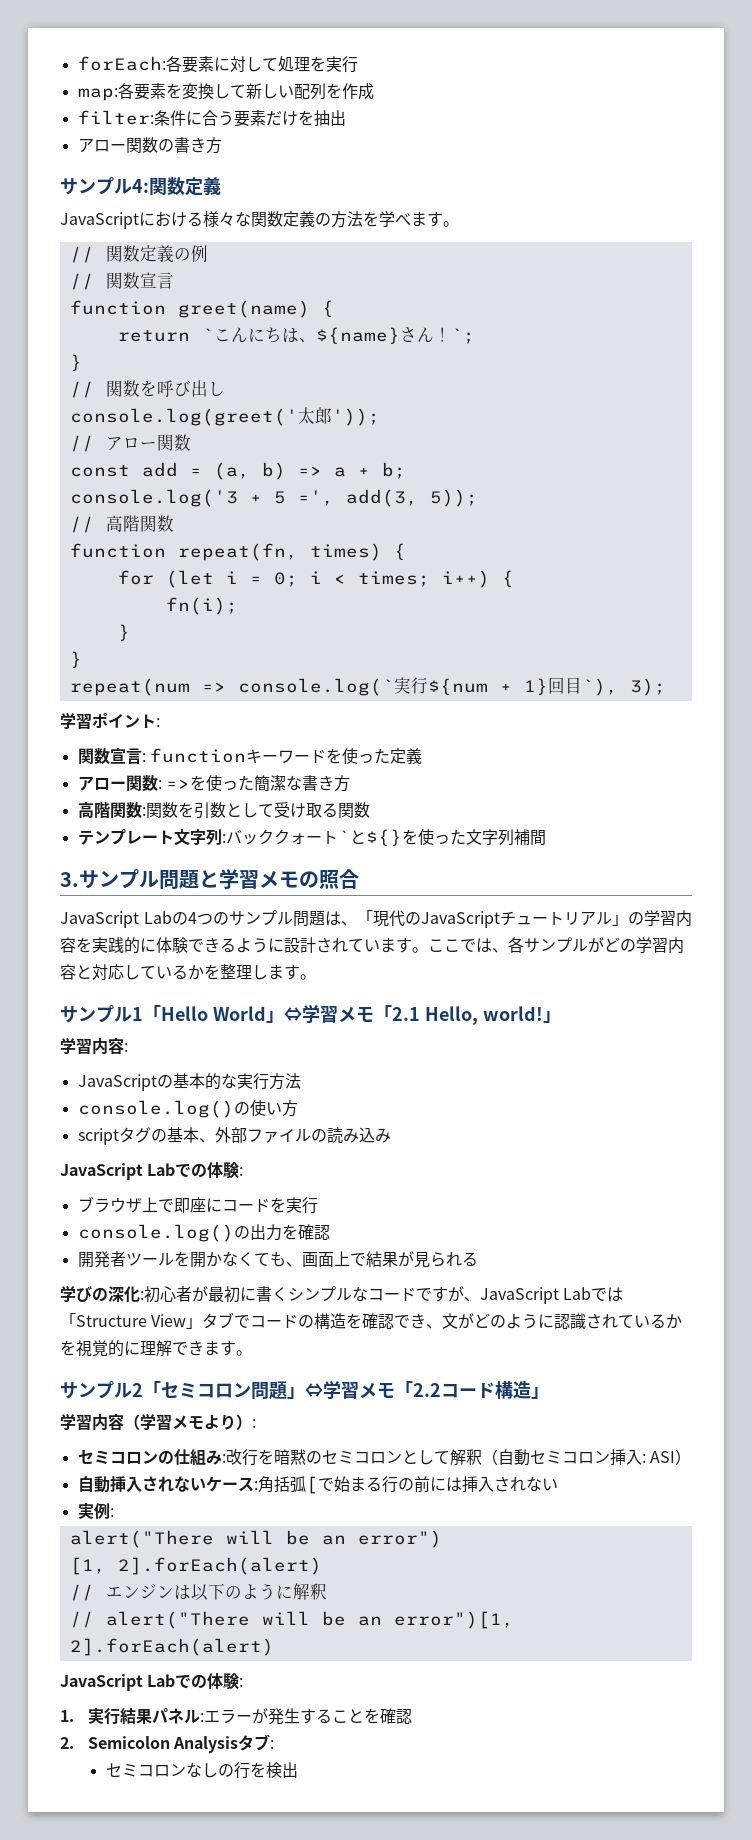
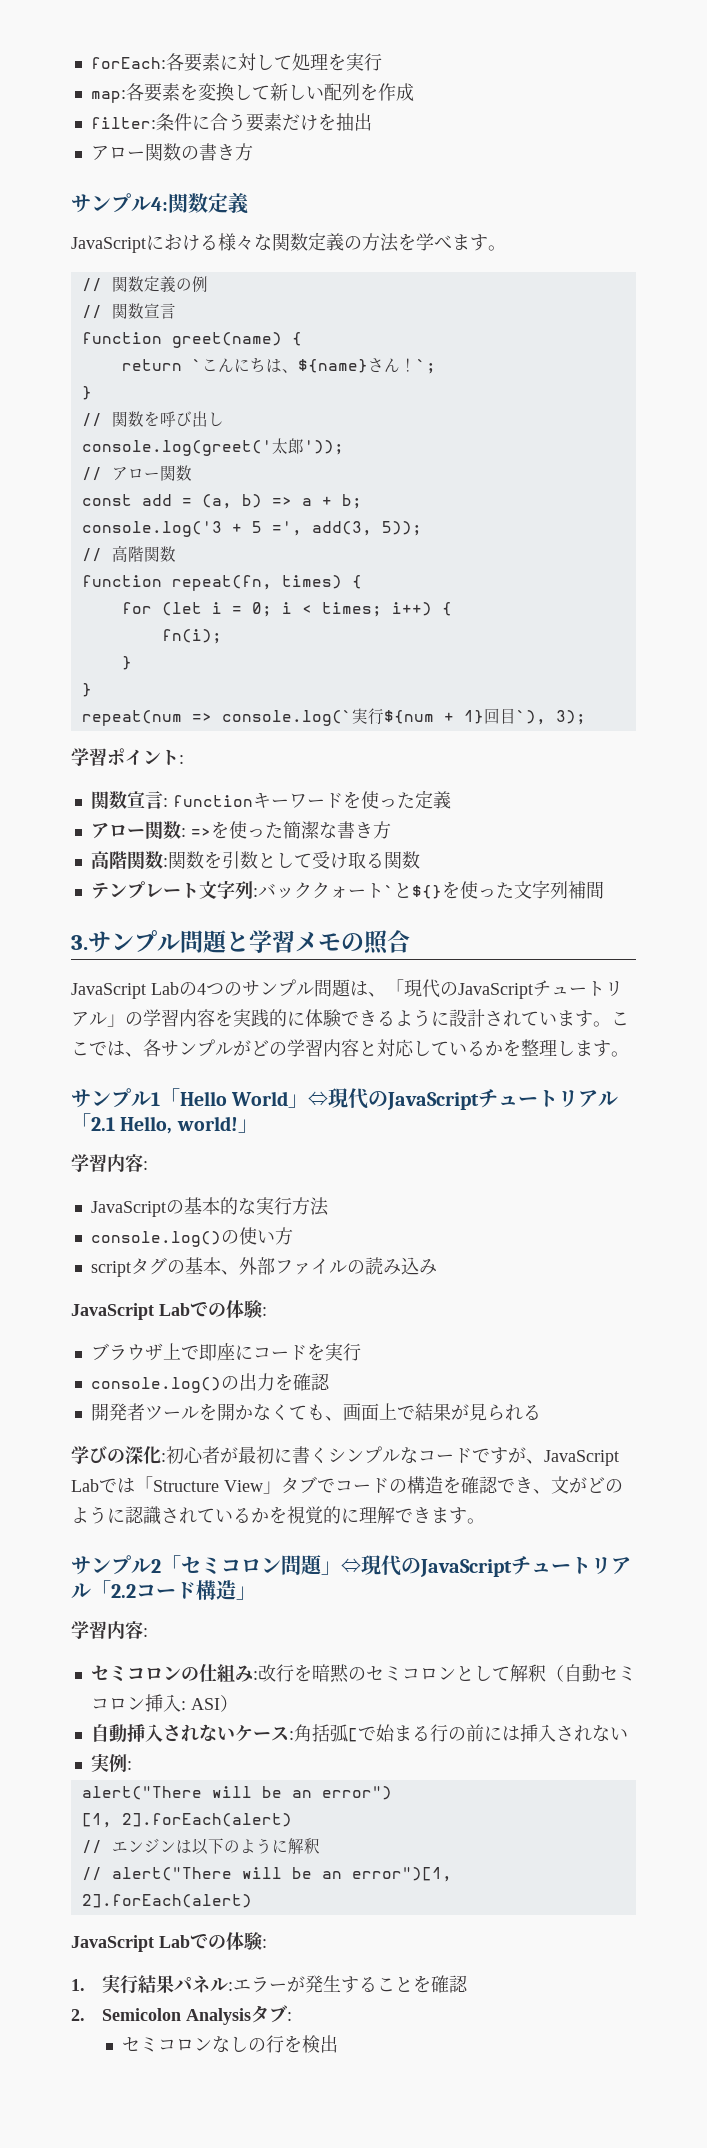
[301,1004,374,1023] 学習メモ -> [328,1088,619,1110] 現代のJavaScriptチュートリアル
[323,1380,395,1399] 学習メモ -> [361,1555,631,1577] [71,1583,91,1598] 現代のJavaScriptチュートリアル
[124,1413,252,1431] （学習メモより） -> (143, 1630) none

